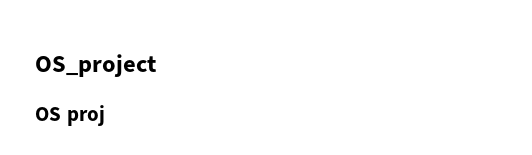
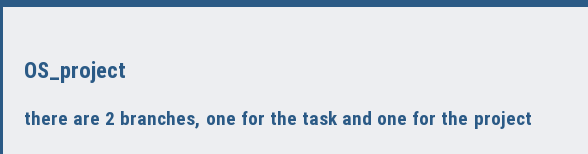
[35,105,105,126] OS proj -> [24,111,532,129] there are 2 branches, one for the task and one for the project

